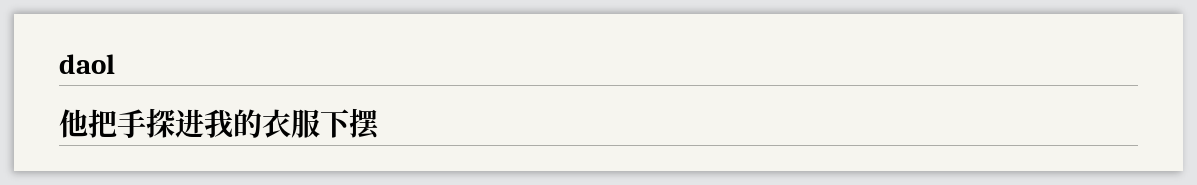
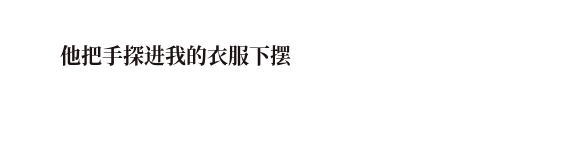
[59,54,115,74] daol // -> (60, 55) none

